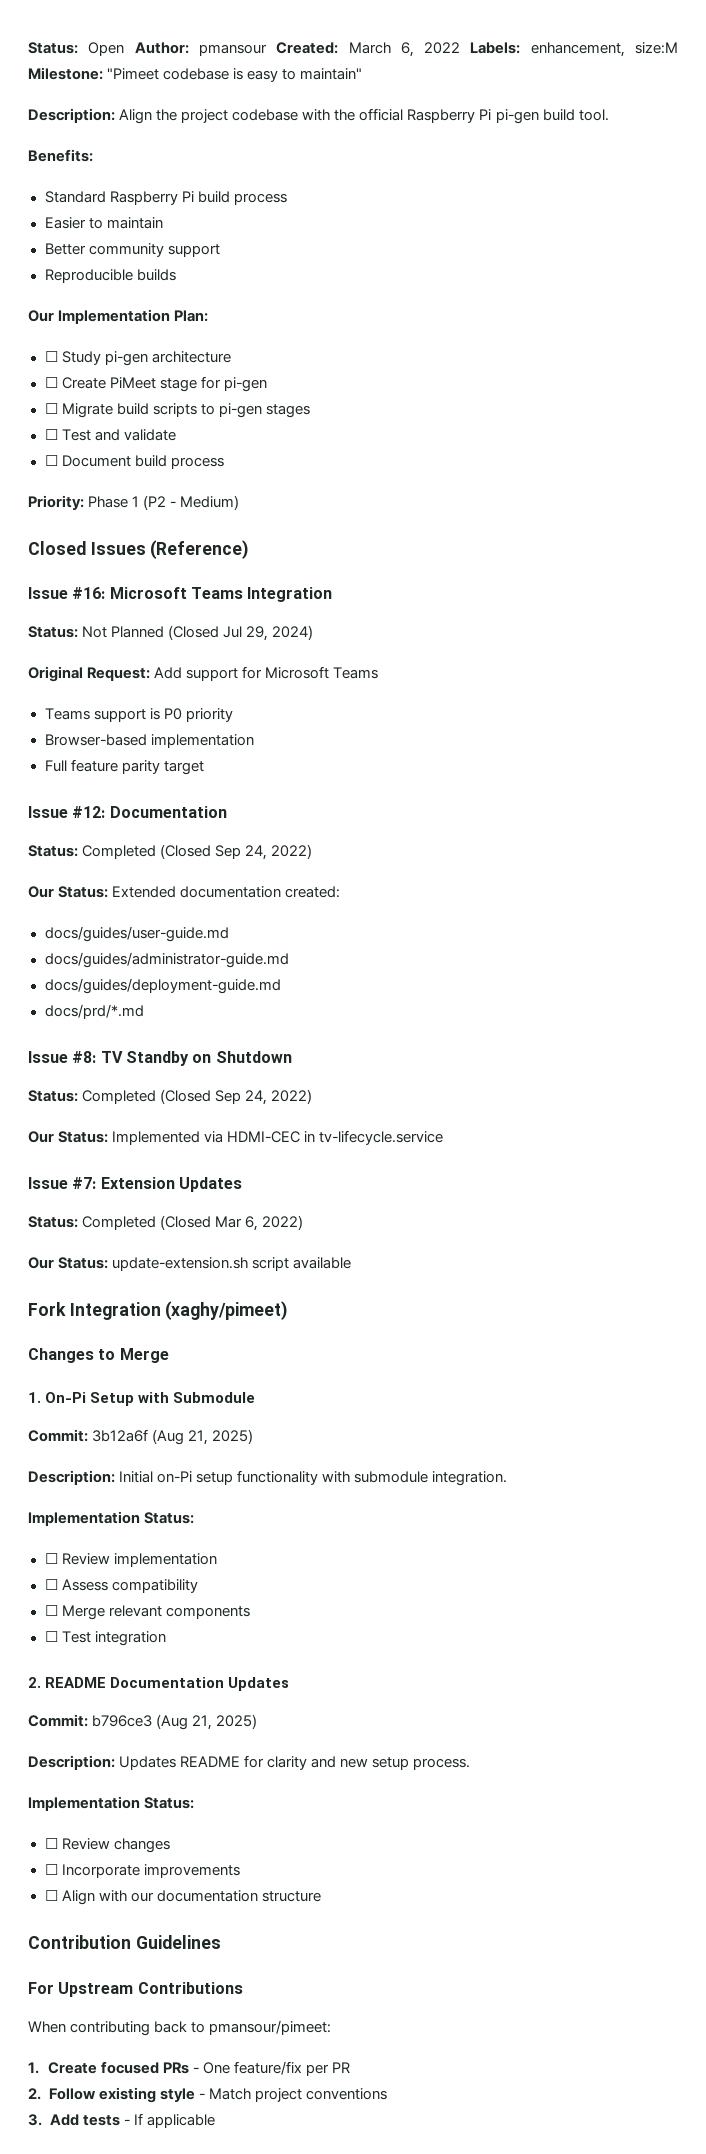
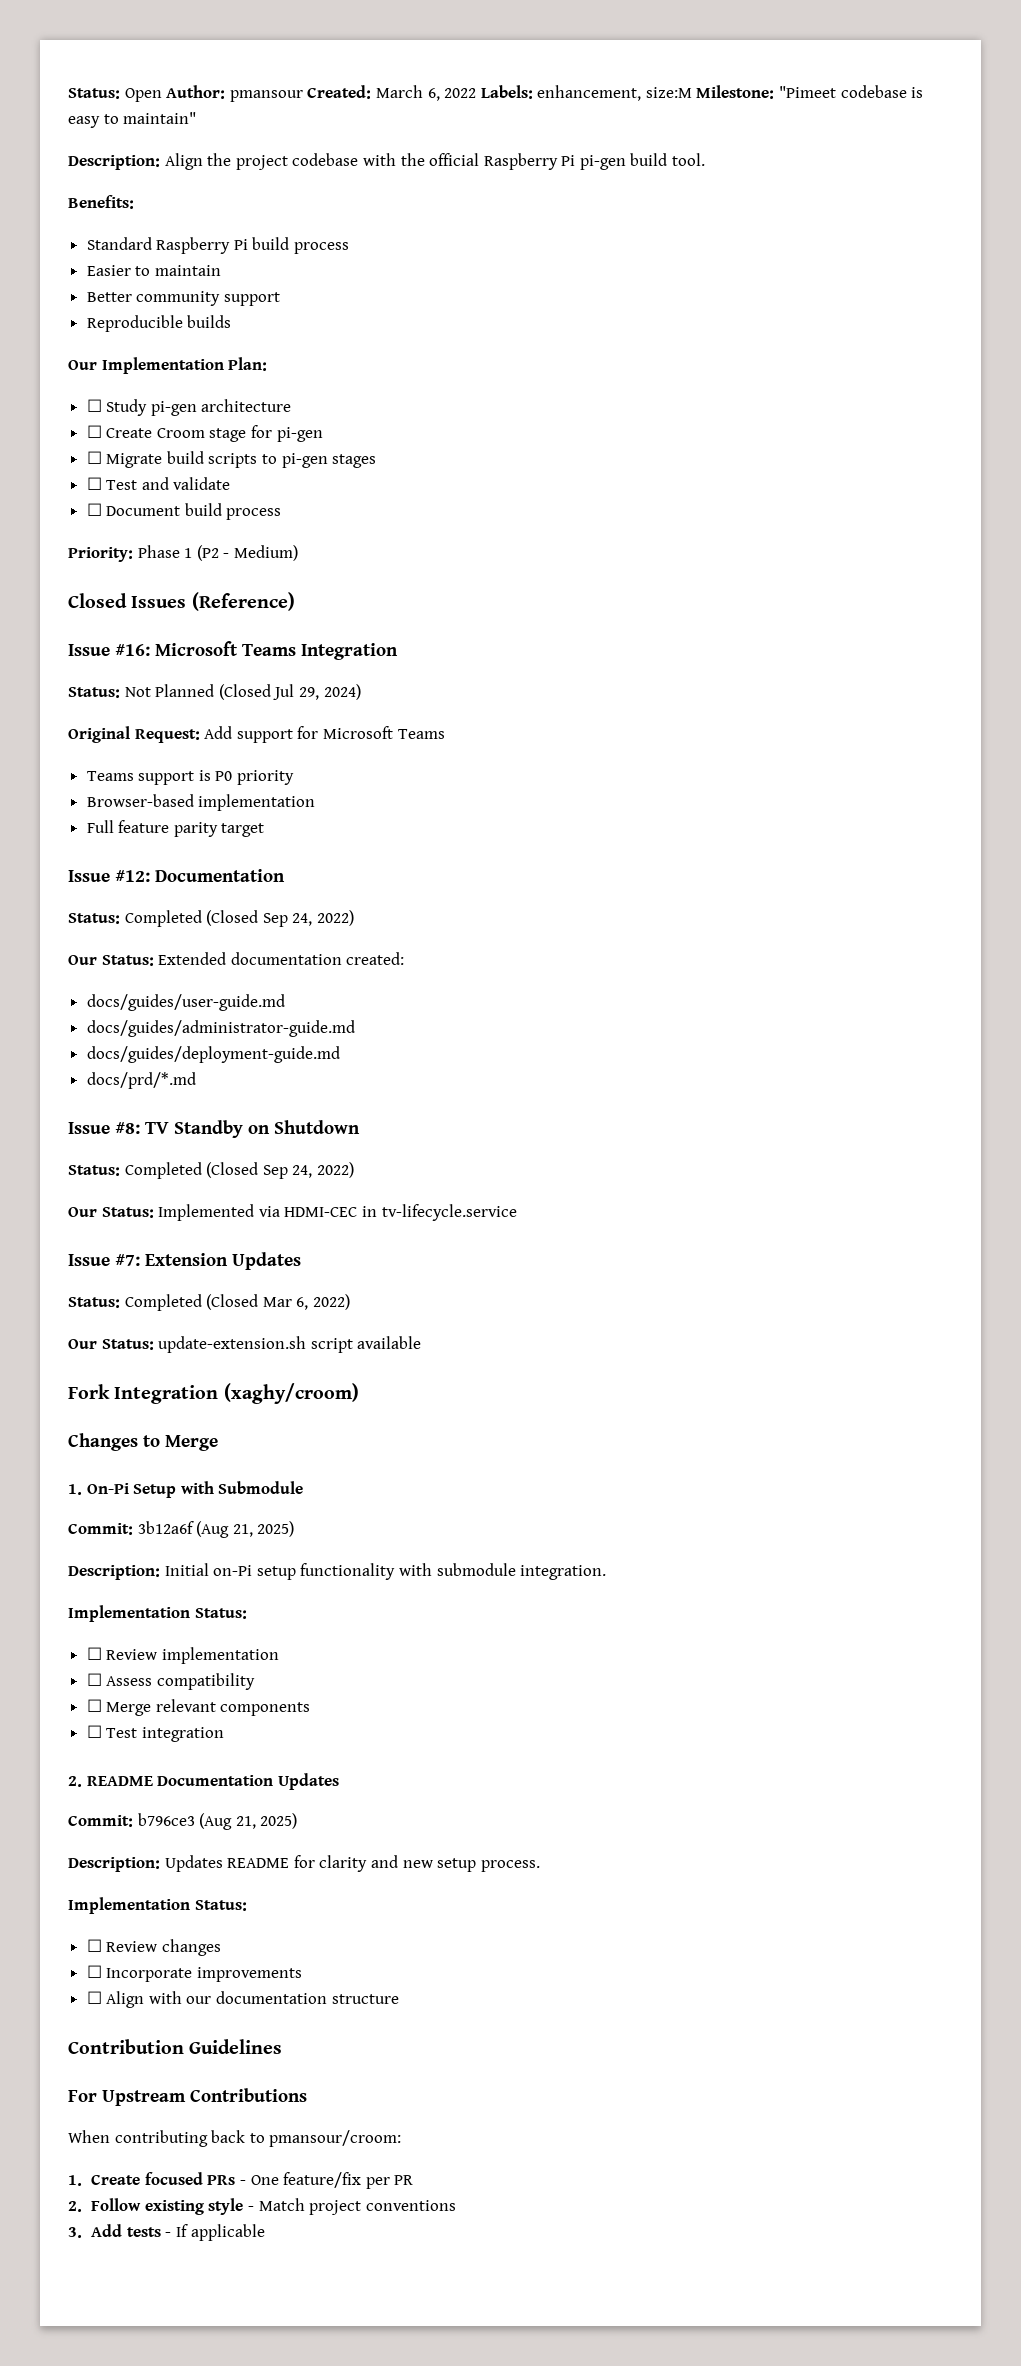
[109,377,156,389] PiMeet -> [156,428,205,438] Croom
[165,1301,289,1320] (xaghy/pimeet) -> [223,1383,359,1404] (xaghy/croom)
[209,2020,332,2035] pmansour/pimeet: -> [269,2130,402,2147] pmansour/croom:

